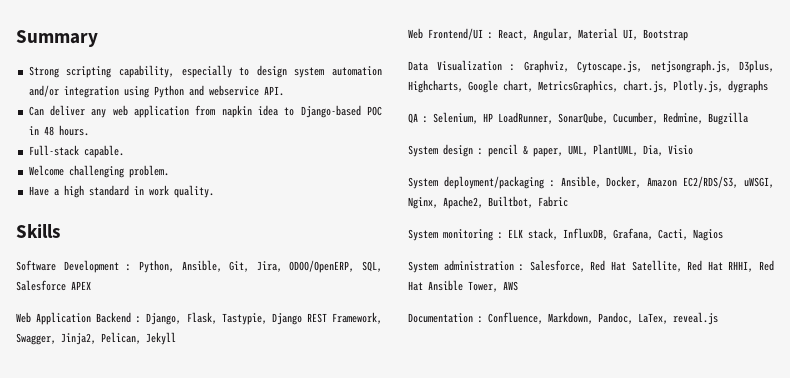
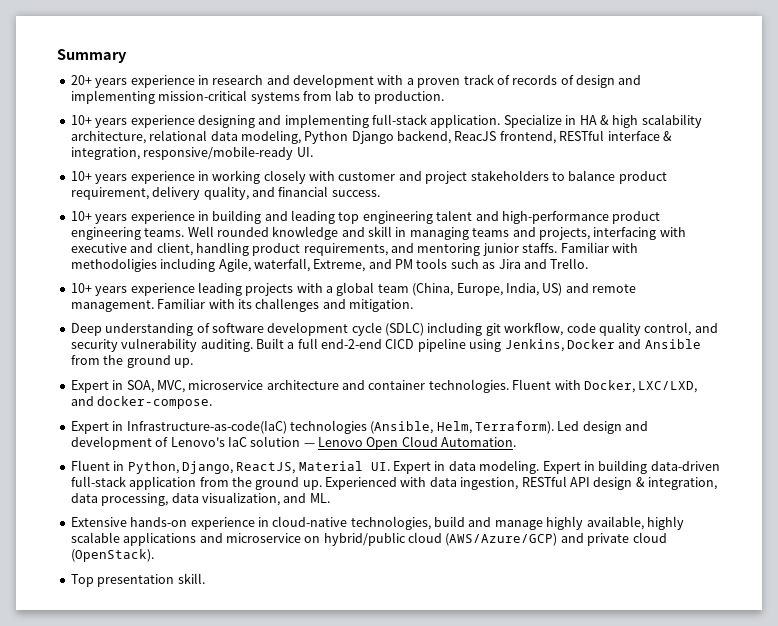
[28,65,382,78] [28,85,284,98] [28,105,382,118] [28,125,89,136] [28,145,124,158] [28,165,169,178] [28,185,214,198] [16,224,60,238] [16,260,382,273] [16,280,91,291] [16,312,382,325] [16,332,176,345] [408,28,688,41] [408,60,774,73] [408,80,768,93] [408,112,748,125] [408,144,693,157] [408,176,774,189] [408,196,568,209] [408,228,723,241] [408,260,774,273] [408,280,518,292] [408,312,718,325] Strong scripting capability, especially to design system automation and/or integration using Python and webservice API. // Can deliver any web application from napkin idea to Django-based POC in 48 hours. // Full-stack capable. // Welcome challenging problem. // Have a high standard in work quality. // Skills // Software Development : Python, Ansible, Git, Jira, ODOO/OpenERP, SQL, Salesforce APEX // Web Application Backend : Django, Flask, Tastypie, Django REST Framework, Swagger, Jinja2, Pelican, Jekyll // Web Frontend/UI : React, Angular, Material UI, Bootstrap // Data Visualization : Graphviz, Cytoscape.js, netjsongraph.js, D3plus, Highcharts, Google chart, MetricsGraphics, chart.js, Plotly.js, dygraphs // QA : Selenium, HP LoadRunner, SonarQube, Cucumber, Redmine, Bugzilla // System design : pencil & paper, UML, PlantUML, Dia, Visio // System deployment/packaging : Ansible, Docker, Amazon EC2/RDS/S3, uWSGI, Nginx, Apache2, Builtbot, Fabric // System monitoring : ELK stack, InfluxDB, Grafana, Cacti, Nagios // System administration : Salesforce, Red Hat Satellite, Red Hat RHHI, Red Hat Ansible Tower, AWS // Documentation : Confluence, Markdown, Pandoc, LaTex, reveal.js -> [70,74,642,88] [70,90,444,104] [70,114,702,128] [70,130,672,144] [70,146,313,160] [70,170,667,184] [70,186,380,200] [70,210,661,224] [70,226,686,240] [70,242,638,256] [70,258,589,272] [70,282,636,296] [70,298,413,312] [70,322,718,336] [70,338,701,352] [70,355,193,368] [70,379,698,393] [70,396,213,409] [70,420,649,434] [70,436,517,450] [70,460,720,474] [70,476,717,490] [70,492,330,506] [70,516,684,530] [70,532,667,546] [70,549,154,562] [70,573,205,587] 20+ years experience in research and development with a proven track of records of design and implementing mission-critical systems from lab to production. // 10+ years experience designing and implementing full-stack application. Specialize in HA & high scalability architecture, relational data modeling, Python Django backend, ReacJS frontend, RESTful interface & integration, responsive/mobile-ready UI. // 10+ years experience in working closely with customer and project stakeholders to balance product requirement, delivery quality, and financial success. // 10+ years experience in building and leading top engineering talent and high-performance product engineering teams. Well rounded knowledge and skill in managing teams and projects, interfacing with executive and client, handling product requirements, and mentoring junior staffs. Familiar with methodoligies including Agile, waterfall, Extreme, and PM tools such as Jira and Trello. // 10+ years experience leading projects with a global team (China, Europe, India, US) and remote management. Familiar with its challenges and mitigation. // Deep understanding of software development cycle (SDLC) including git workflow, code quality control, and security vulnerability auditing. Built a full end-2-end CICD pipeline using Jenkins, Docker and Ansible from the ground up. // Expert in SOA, MVC, microservice architecture and container technologies. Fluent with Docker, LXC/LXD, and docker-compose. // Expert in Infrastructure-as-code(IaC) technologies (Ansible, Helm, Terraform). Led design and development of Lenovo's IaC solution — Lenovo Open Cloud Automation. // Fluent in Python, Django, ReactJS, Material UI. Expert in data modeling. Expert in building data-driven full-stack application from the ground up. Experienced with data ingestion, RESTful API design & integration, data processing, data visualization, and ML. // Extensive hands-on experience in cloud-native technologies, build and manage highly available, highly scalable applications and microservice on hybrid/public cloud (AWS/Azure/GCP) and private cloud (OpenStack). // Top presentation skill.

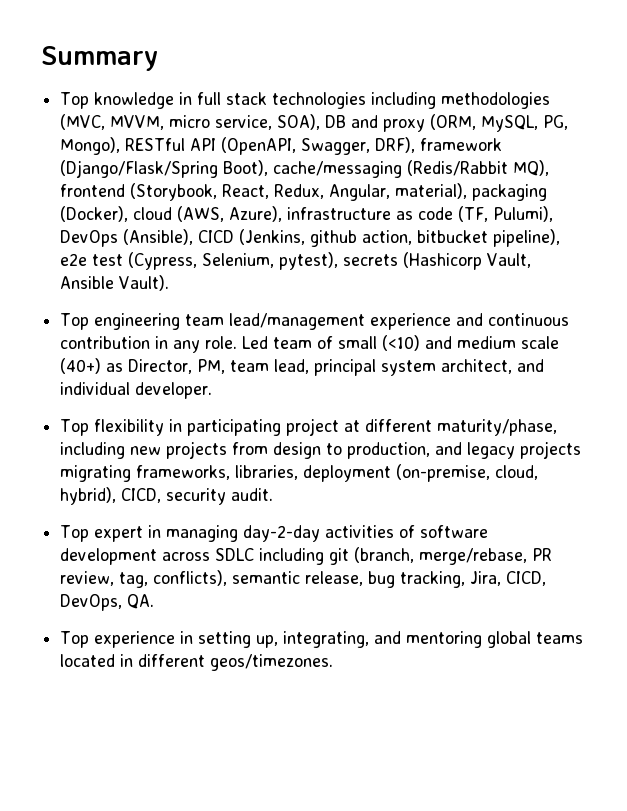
[70,74,642,88] [70,90,444,104] [70,114,702,128] [70,130,672,144] [70,146,313,160] [70,170,667,184] [70,186,380,200] [70,210,661,224] [70,226,686,240] [70,242,638,256] [70,258,589,272] [70,282,636,296] [70,298,413,312] [70,322,718,336] [70,338,701,352] [70,355,193,368] [70,379,698,393] [70,396,213,409] [70,420,649,434] [70,436,517,450] [70,460,720,474] [70,476,717,490] [70,492,330,506] [70,516,684,530] [70,532,667,546] [70,549,154,562] [70,573,205,587] 20+ years experience in research and development with a proven track of records of design and implementing mission-critical systems from lab to production. // 10+ years experience designing and implementing full-stack application. Specialize in HA & high scalability architecture, relational data modeling, Python Django backend, ReacJS frontend, RESTful interface & integration, responsive/mobile-ready UI. // 10+ years experience in working closely with customer and project stakeholders to balance product requirement, delivery quality, and financial success. // 10+ years experience in building and leading top engineering talent and high-performance product engineering teams. Well rounded knowledge and skill in managing teams and projects, interfacing with executive and client, handling product requirements, and mentoring junior staffs. Familiar with methodoligies including Agile, waterfall, Extreme, and PM tools such as Jira and Trello. // 10+ years experience leading projects with a global team (China, Europe, India, US) and remote management. Familiar with its challenges and mitigation. // Deep understanding of software development cycle (SDLC) including git workflow, code quality control, and security vulnerability auditing. Built a full end-2-end CICD pipeline using Jenkins, Docker and Ansible from the ground up. // Expert in SOA, MVC, microservice architecture and container technologies. Fluent with Docker, LXC/LXD, and docker-compose. // Expert in Infrastructure-as-code(IaC) technologies (Ansible, Helm, Terraform). Led design and development of Lenovo's IaC solution — Lenovo Open Cloud Automation. // Fluent in Python, Django, ReactJS, Material UI. Expert in data modeling. Expert in building data-driven full-stack application from the ground up. Experienced with data ingestion, RESTful API design & integration, data processing, data visualization, and ML. // Extensive hands-on experience in cloud-native technologies, build and manage highly available, highly scalable applications and microservice on hybrid/public cloud (AWS/Azure/GCP) and private cloud (OpenStack). // Top presentation skill. -> [60,92,551,109] [60,114,569,132] [60,137,503,155] [60,160,550,178] [60,183,548,201] [60,206,554,222] [60,229,561,247] [60,252,532,270] [60,275,170,291] [60,313,570,330] [60,335,560,353] [60,358,545,376] [60,382,213,399] [60,418,558,436] [60,441,582,459] [60,464,539,482] [60,487,274,505] [60,525,489,542] [60,547,553,565] [60,570,547,588] [60,594,155,611] [60,631,584,648] [60,654,334,671] Top knowledge in full stack technologies including methodologies (MVC, MVVM, micro service, SOA), DB and proxy (ORM, MySQL, PG, Mongo), RESTful API (OpenAPI, Swagger, DRF), framework (Django/Flask/Spring Boot), cache/messaging (Redis/Rabbit MQ), frontend (Storybook, React, Redux, Angular, material), packaging (Docker), cloud (AWS, Azure), infrastructure as code (TF, Pulumi), DevOps (Ansible), CICD (Jenkins, github action, bitbucket pipeline), e2e test (Cypress, Selenium, pytest), secrets (Hashicorp Vault, Ansible Vault). // Top engineering team lead/management experience and continuous contribution in any role. Led team of small (<10) and medium scale (40+) as Director, PM, team lead, principal system architect, and individual developer. // Top flexibility in participating project at different maturity/phase, including new projects from design to production, and legacy projects migrating frameworks, libraries, deployment (on-premise, cloud, hybrid), CICD, security audit. // Top expert in managing day-2-day activities of software development across SDLC including git (branch, merge/rebase, PR review, tag, conflicts), semantic release, bug tracking, Jira, CICD, DevOps, QA. // Top experience in setting up, integrating, and mentoring global teams located in different geos/timezones.

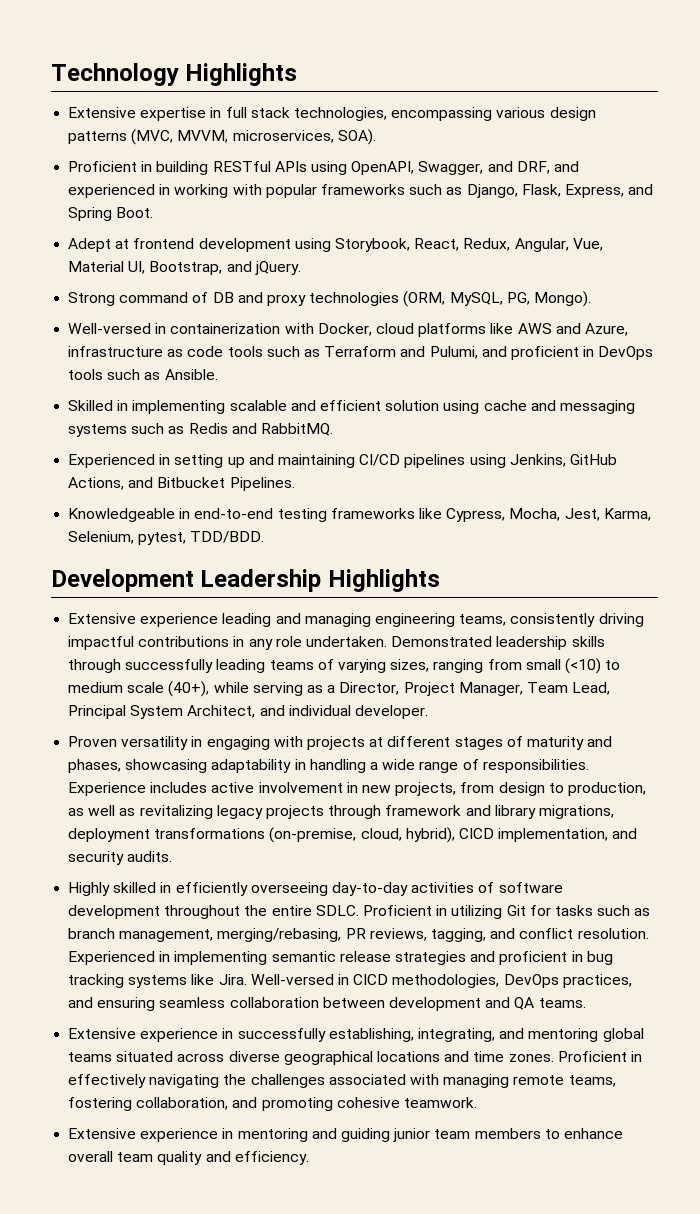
[41,46,158,71] [60,92,551,109] [60,114,321,130] Summary // Top knowledge in full stack technologies including methodologies (MVC, MVVM, micro service, SOA), -> [51,63,298,86] [68,107,596,121] [68,129,376,145] [68,161,579,175] [68,184,654,198] [68,207,154,221] [68,238,603,252] [68,261,301,275] [68,292,209,306] Technology Highlights // Extensive expertise in full stack technologies, encompassing various design patterns (MVC, MVVM, microservices, SOA). // Proficient in building RESTful APIs using OpenAPI, Swagger, and DRF, and experienced in working with popular frameworks such as Django, Flask, Express, and Spring Boot. // Adept at frontend development using Storybook, React, Redux, Angular, Vue, Material UI, Bootstrap, and jQuery. // Strong command of
(426, 125) none -> [309,292,400,306] technologies
[60,137,503,155] [60,160,550,178] [60,183,548,201] [60,206,554,222] [60,229,561,247] [60,252,532,270] [60,275,170,291] [60,313,570,330] [60,336,334,353] Mongo), RESTful API (OpenAPI, Swagger, DRF), framework (Django/Flask/Spring Boot), cache/messaging (Redis/Rabbit MQ), frontend (Storybook, React, Redux, Angular, material), packaging (Docker), cloud (AWS, Azure), infrastructure as code (TF, Pulumi), DevOps (Ansible), CICD (Jenkins, github action, bitbucket pipeline), e2e test (Cypress, Selenium, pytest), secrets (Hashicorp Vault, Ansible Vault). // Top engineering team lead/management experience and continuous contribution in any role. Led team of -> [533,291,591,307] [68,323,628,337] [68,346,654,360] [68,369,218,380] [68,400,635,414] [68,423,333,437] [68,454,617,468] [68,477,295,491] [68,508,651,522] [68,531,265,545] [51,569,440,592] [68,613,644,627] [68,636,605,650] [68,659,522,673] Mongo). // Well-versed in containerization with Docker, cloud platforms like AWS and Azure, infrastructure as code tools such as Terraform and Pulumi, and proficient in DevOps tools such as Ansible. // Skilled in implementing scalable and efficient solution using cache and messaging systems such as Redis and RabbitMQ. // Experienced in setting up and maintaining CI/CD pipelines using Jenkins, GitHub Actions, and Bitbucket Pipelines. // Knowledgeable in end-to-end testing frameworks like Cypress, Mocha, Jest, Karma, Selenium, pytest, TDD/BDD. // Development Leadership Highlights // Extensive experience leading and managing engineering teams, consistently driving impactful contributions in any role undertaken. Demonstrated leadership skills through successfully leading teams of varying sizes, ranging from
[425,336,453,349] and -> [605,660,621,670] to
[60,358,545,376] [60,382,213,399] [60,418,558,436] [60,441,582,459] [60,464,539,482] [60,487,274,505] [60,525,489,542] [60,547,553,565] [60,570,547,588] [60,594,155,611] [60,631,279,648] (40+) as Director, PM, team lead, principal system architect, and individual developer. // Top flexibility in participating project at different maturity/phase, including new projects from design to production, and legacy projects migrating frameworks, libraries, deployment (on-premise, cloud, hybrid), CICD, security audit. // Top expert in managing day-2-day activities of software development across SDLC including git (branch, merge/rebase, PR review, tag, conflicts), semantic release, bug tracking, Jira, CICD, DevOps, QA. // Top experience in setting up, -> [168,681,611,697] [68,705,428,719] [68,736,613,750] [68,759,589,773] [68,782,646,796] [68,805,614,819] [68,827,638,843] [68,851,173,865] [68,882,563,896] [68,905,651,919] [68,928,649,942] [68,951,613,965] [68,974,632,988] [68,997,586,1011] [68,1028,414,1042] (40+), while serving as a Director, Project Manager, Team Lead, Principal System Architect, and individual developer. // Proven versatility in engaging with projects at different stages of maturity and phases, showcasing adaptability in handling a wide range of responsibilities. Experience includes active involvement in new projects, from design to production, as well as revitalizing legacy projects through framework and library migrations, deployment transformations (on-premise, cloud, hybrid), CICD implementation, and security audits. // Highly skilled in efficiently overseeing day-to-day activities of software development throughout the entire SDLC. Proficient in utilizing Git for tasks such as branch management, merging/rebasing, PR reviews, tagging, and conflict resolution. Experienced in implementing semantic release strategies and proficient in bug tracking systems like Jira. Well-versed in CICD methodologies, DevOps practices, and ensuring seamless collaboration between development and QA teams. // Extensive experience in successfully establishing,
[60,654,334,671] located in different geos/timezones. -> [116,1051,642,1065] [68,1074,616,1088] [68,1097,477,1111] [68,1128,623,1142] [68,1151,309,1165] situated across diverse geographical locations and time zones. Proficient in effectively navigating the challenges associated with managing remote teams, fostering collaboration, and promoting cohesive teamwork. // Extensive experience in mentoring and guiding junior team members to enhance overall team quality and efficiency.

